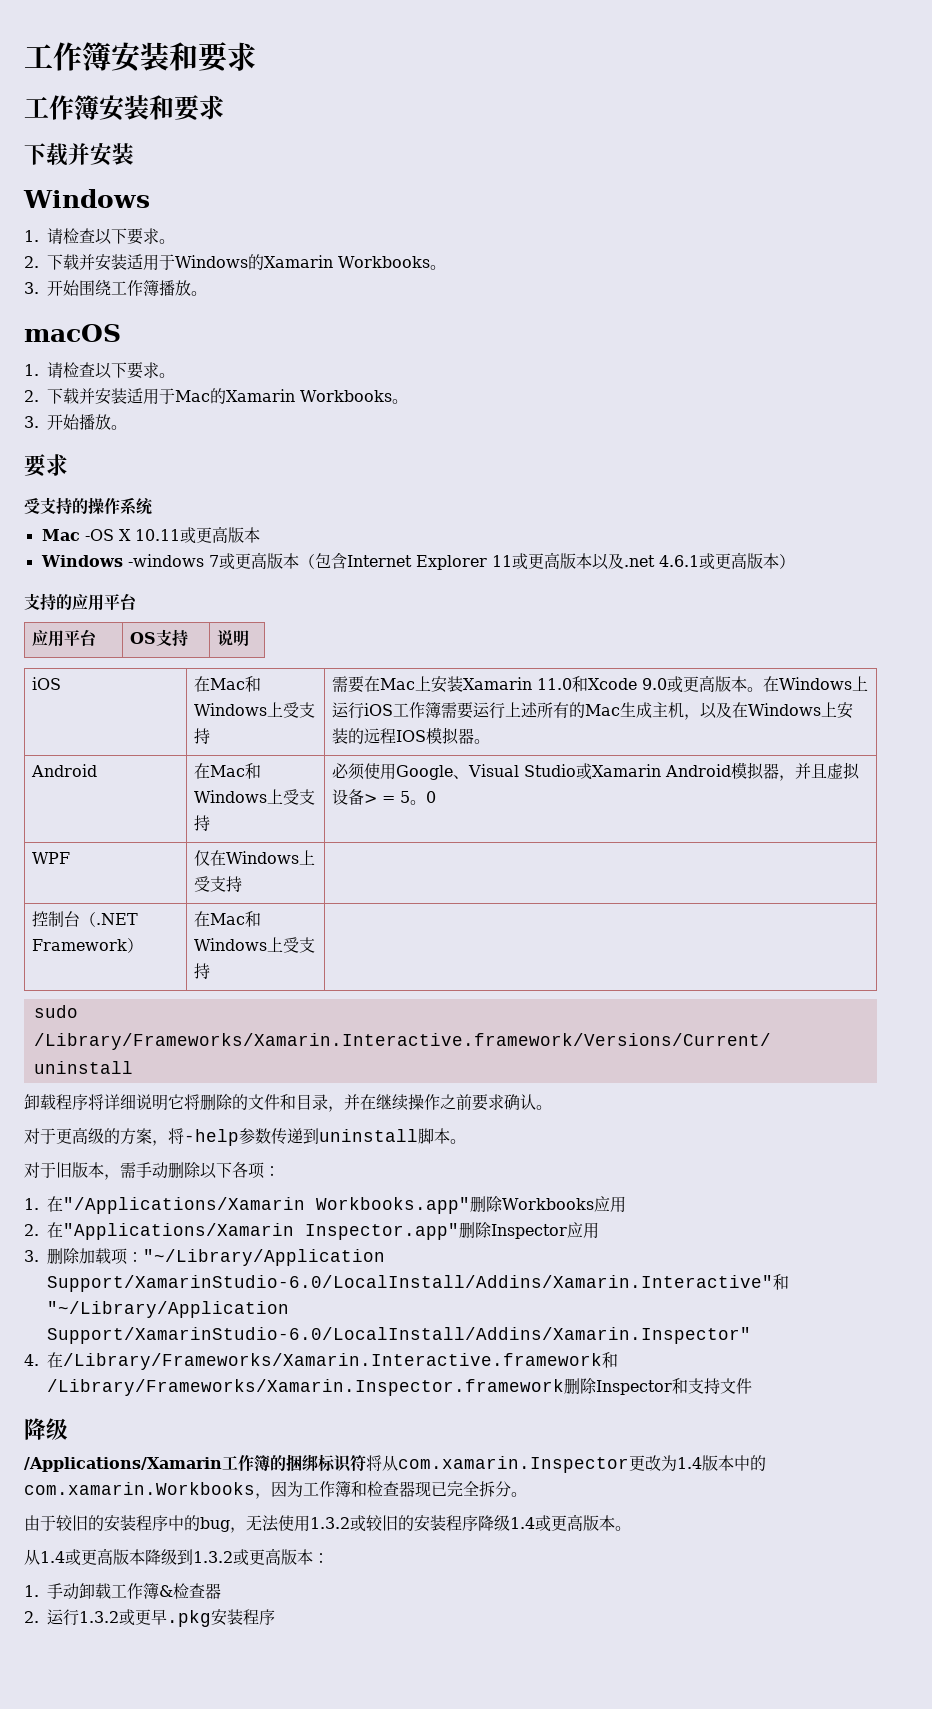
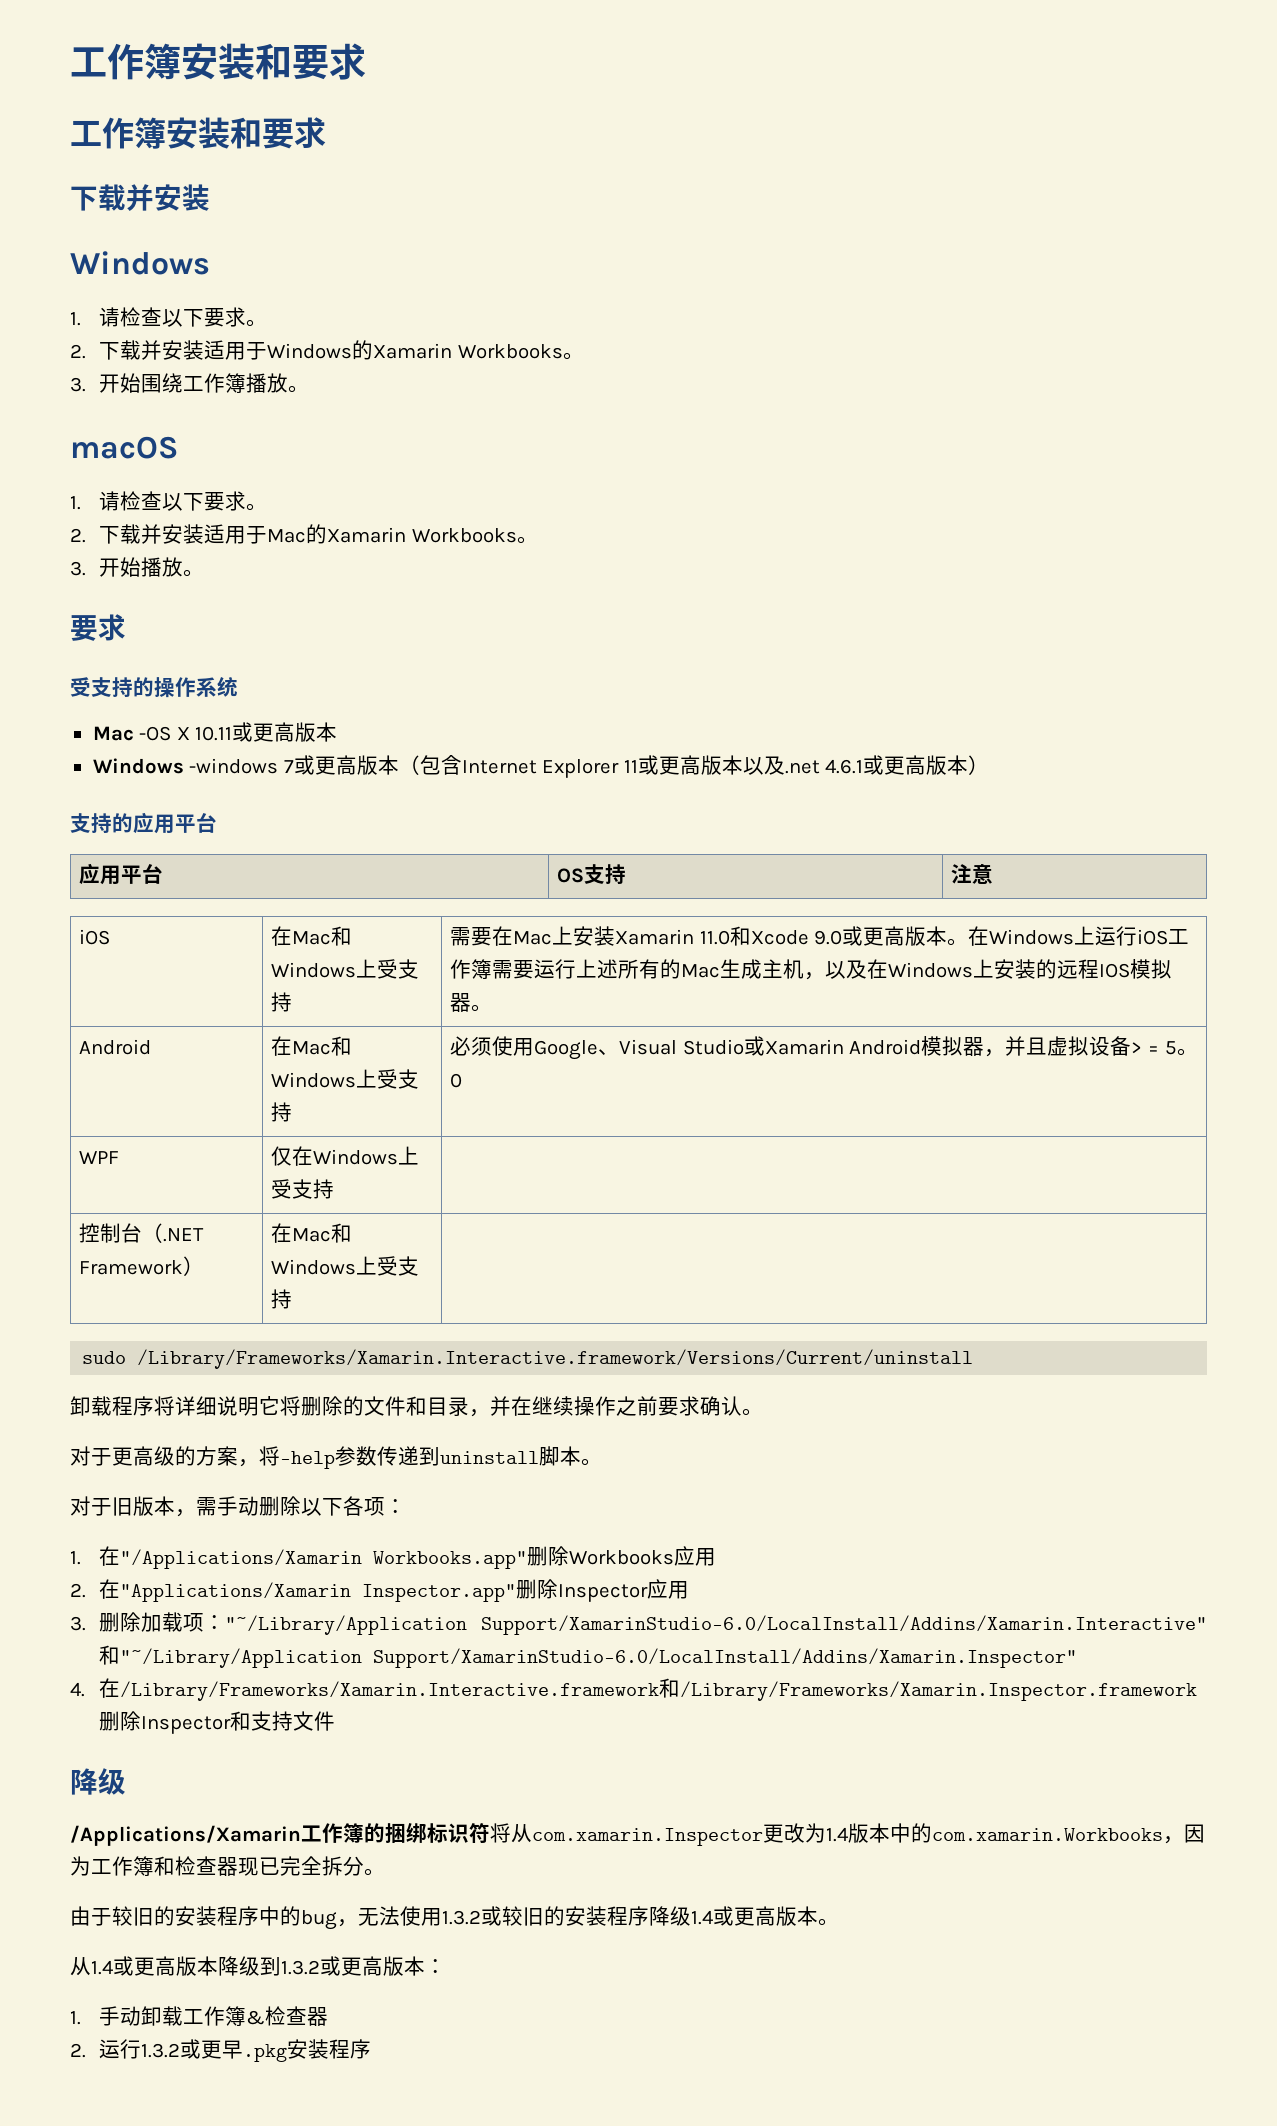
[217,630,250,646] 说明 -> [951,864,994,884] 注意

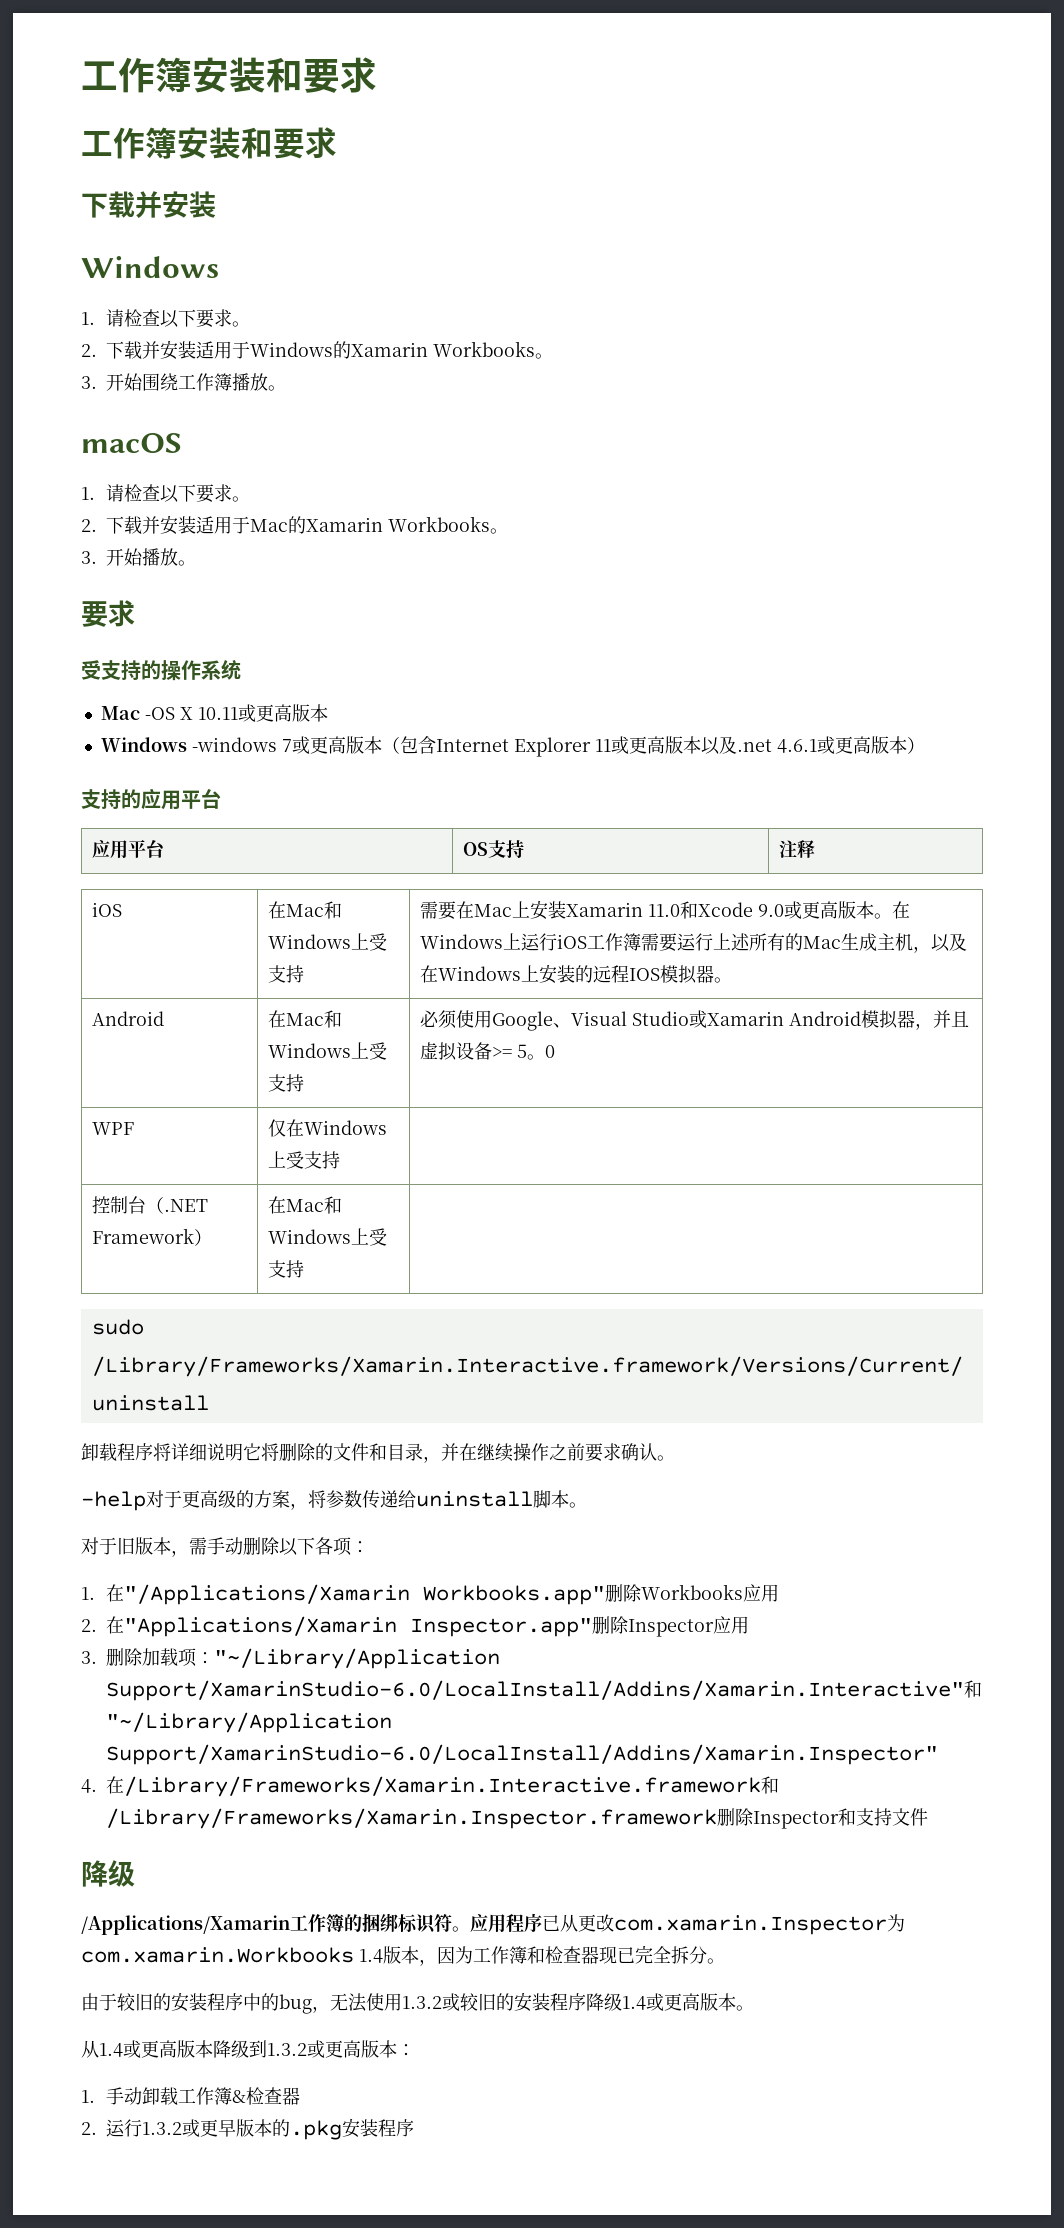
[972,864,994,884] 意 -> [797,840,816,858] 释
[1131,1042,1159,1054] > = -> [492,1047,513,1058] >=
(763, 1412) none -> [81,1491,146,1511] -help
[280,1451,335,1469] -help -> (326, 1499) none
[419,1447,440,1466] 到 -> [398,1490,416,1508] 给
[490,1823,1163,1846] 将从com.xamarin.Inspector更改为1.4版本中的com.xamarin.Workbooks -> [452,1913,905,1935] [81,1946,419,1964] 。应用程序已从更改com.xamarin.Inspector为com.xamarin.Workbooks 1.4版本
(244, 2049) none -> [236,2119,290,2137] 版本的

